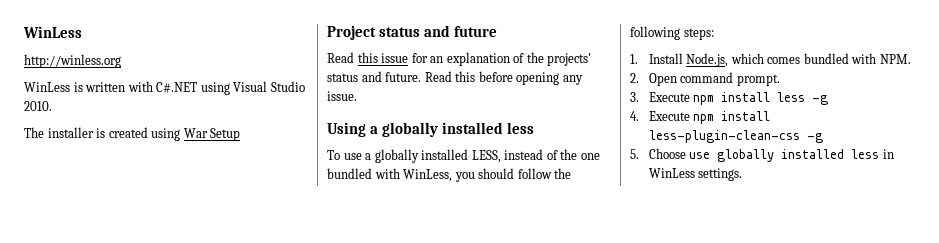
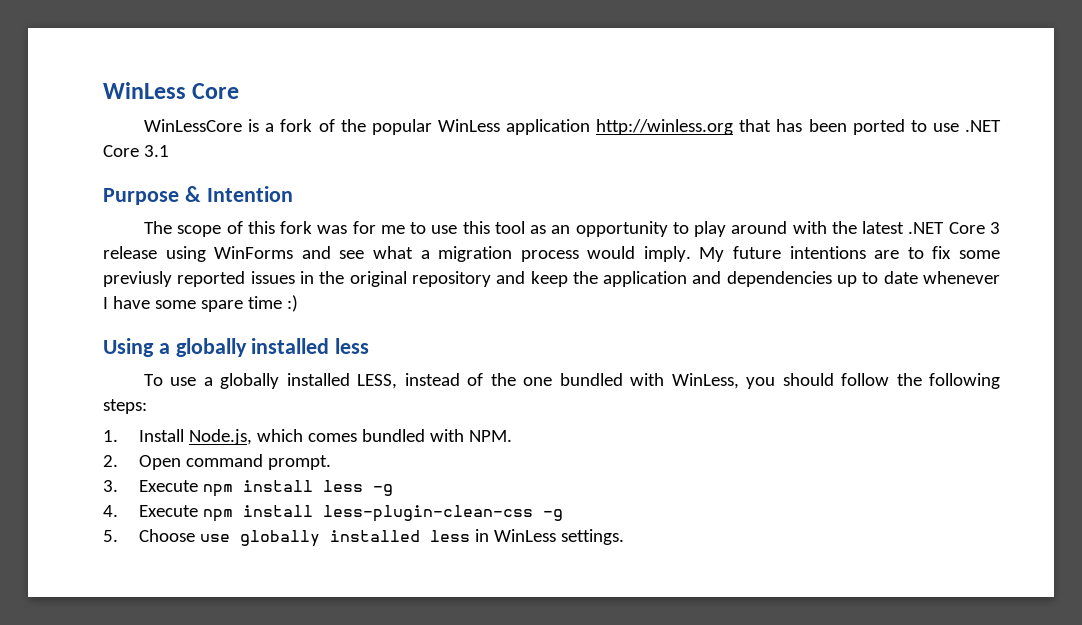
[23,26,82,38] [24,54,121,68] [24,81,305,95] [24,101,52,111] [24,127,241,141] [327,25,497,40] [327,52,592,66] [327,71,583,85] [327,91,357,101] WinLess // http://winless.org // WinLess is written with C#.NET using Visual Studio 2010. // The installer is created using War Setup // Project status and future // Read this issue for an explanation of the projects' status and future. Read this before opening any issue. -> [103,82,240,99] [143,119,1002,135] [103,145,169,157] [103,186,293,205] [143,221,1000,237] [103,246,1001,262] [103,271,1000,287] [103,295,298,312] WinLess Core // WinLessCore is a fork of the popular WinLess application http://winless.org that has been ported to use .NET Core 3.1 // Purpose & Intention // The scope of this fork was for me to use this tool as an opportunity to play around with the latest .NET Core 3 release using WinForms and see what a migration process would imply. My future intentions are to fix some previusly reported issues in the original repository and keep the application and dependencies up to date whenever I have some spare time :)

